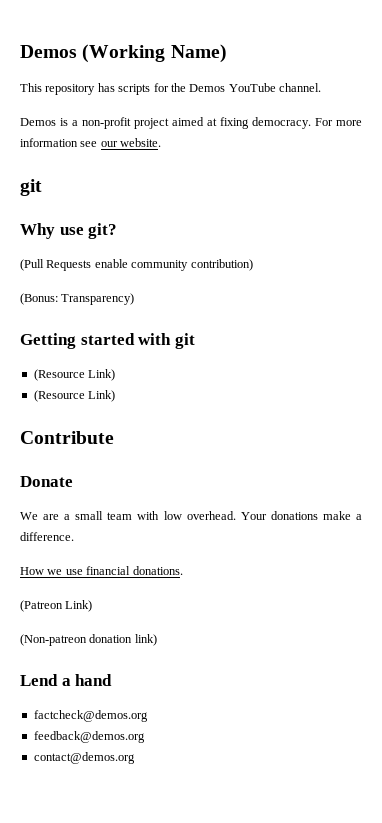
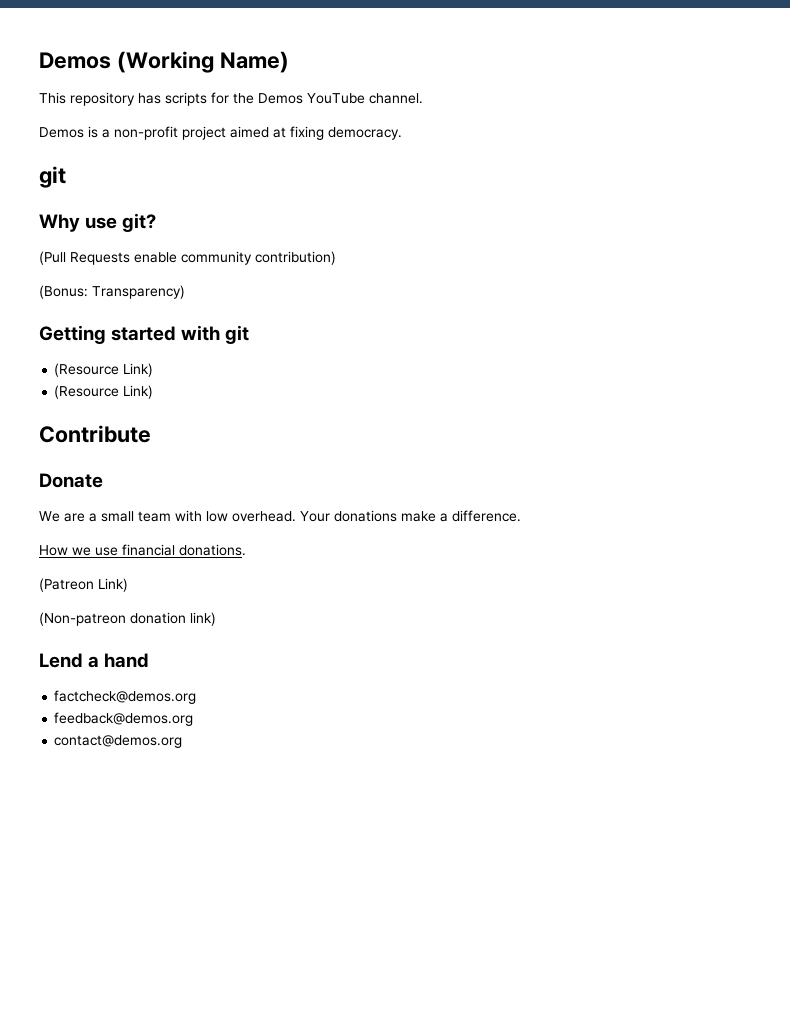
[315,118,362,126] [20,138,162,147] For more information see our website. -> (402, 133) none

